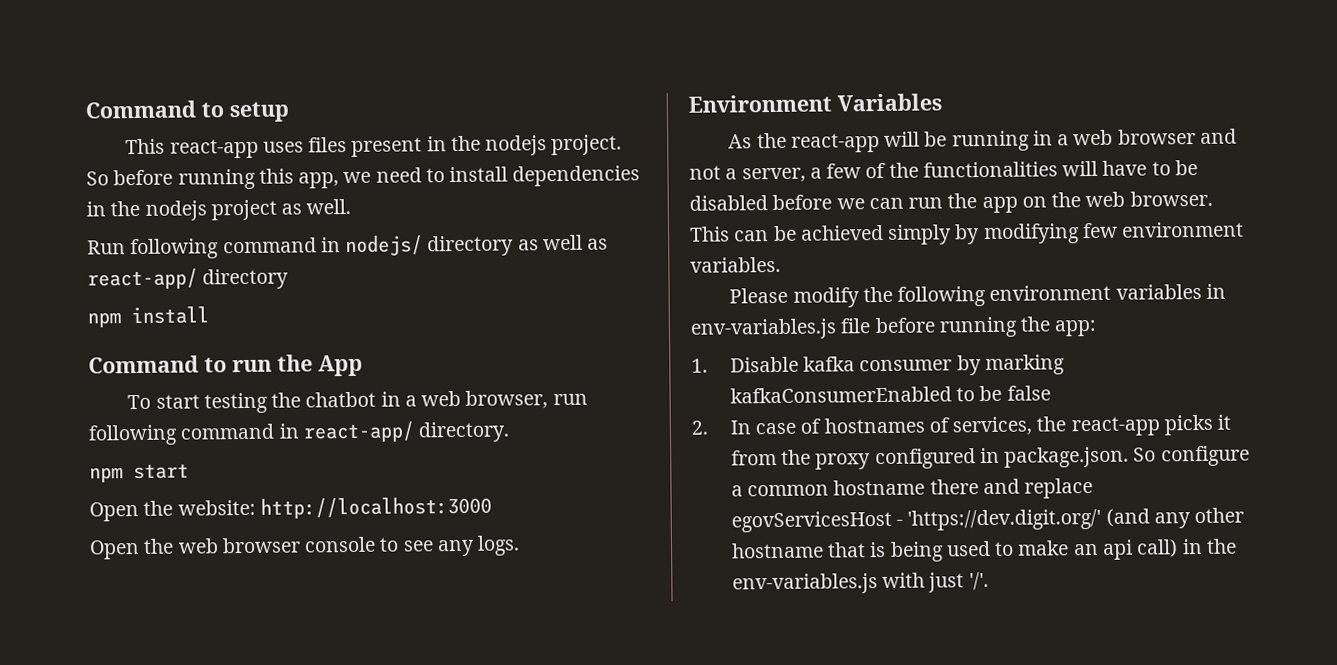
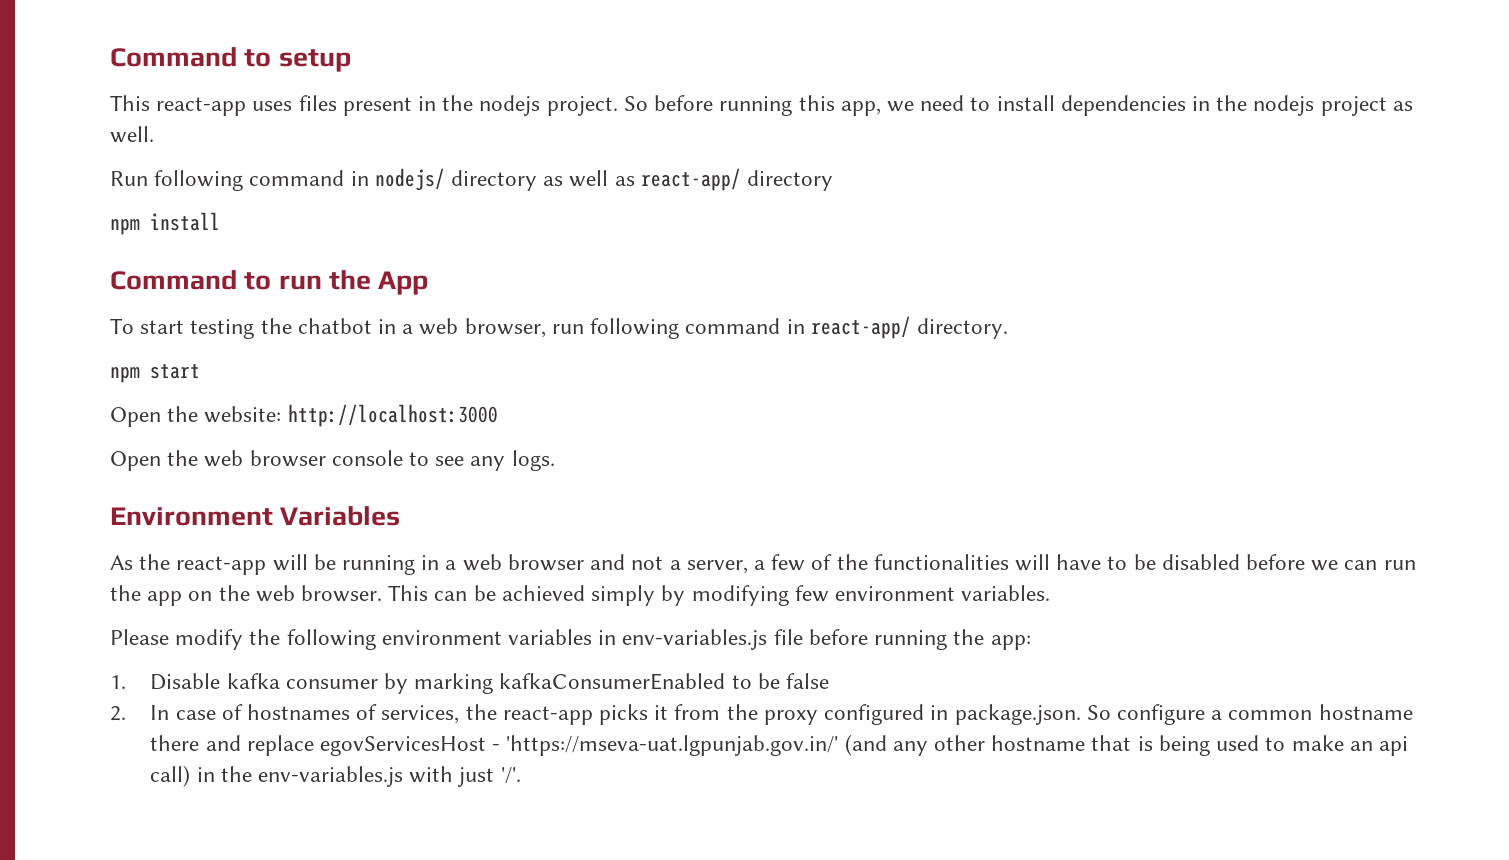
[907,508,1102,531] 'https://dev.digit.org/' -> [506,735,839,756] 'https://mseva-uat.lgpunjab.gov.in/'

